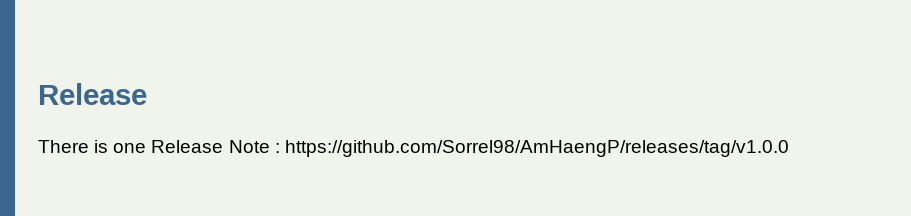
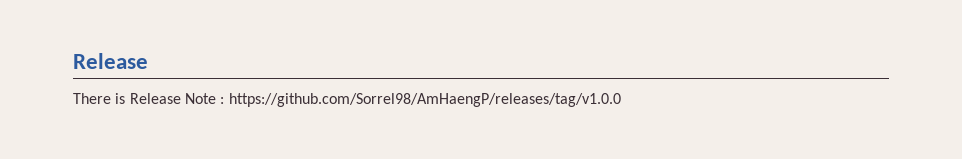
[113,143,147,153] one -> (126, 98) none

